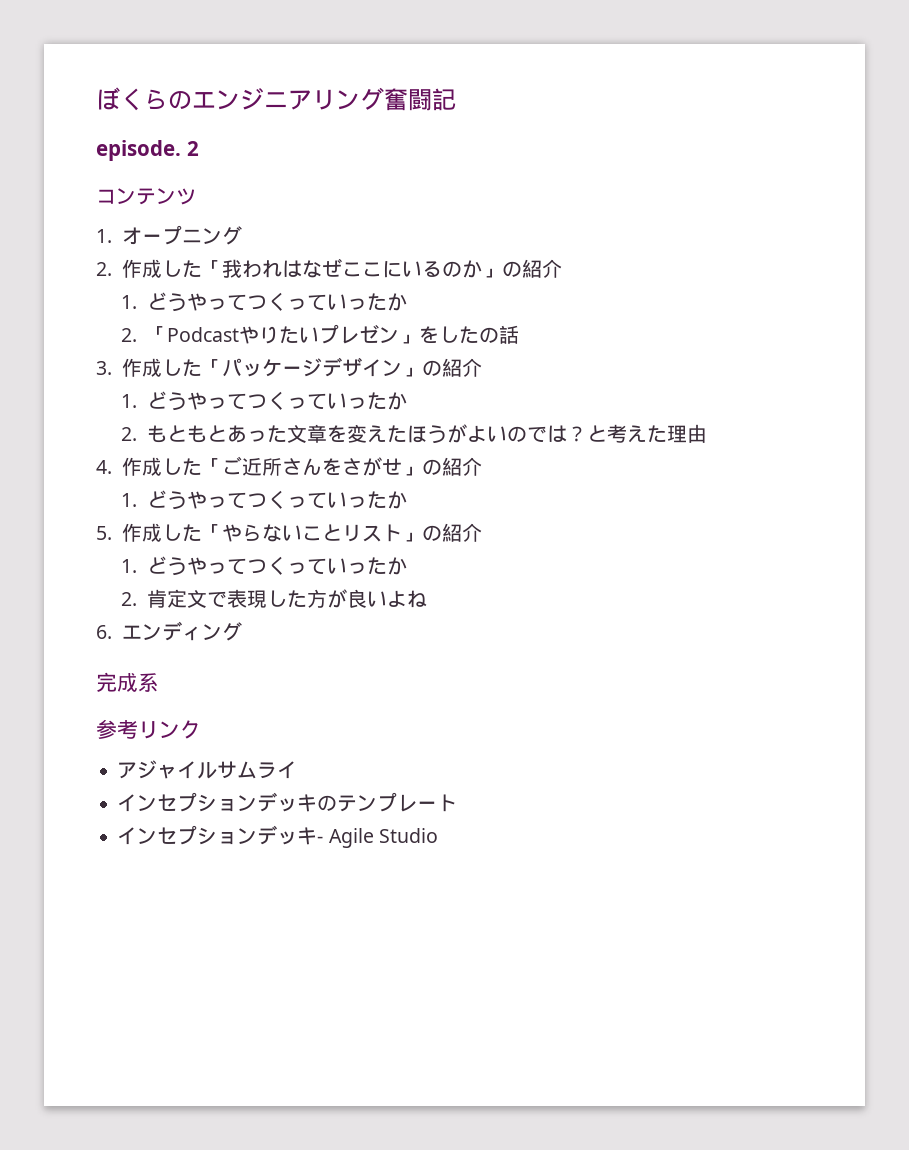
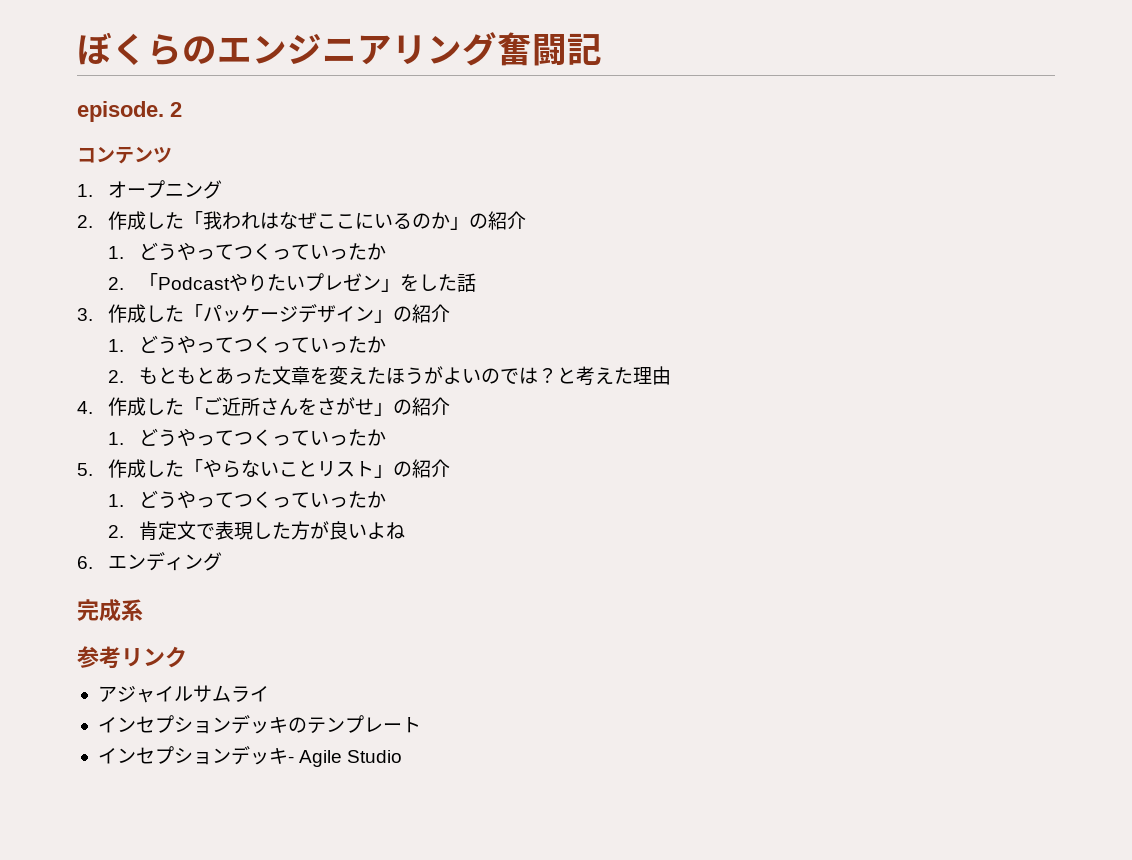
[478,327,499,343] の -> (458, 282) none

